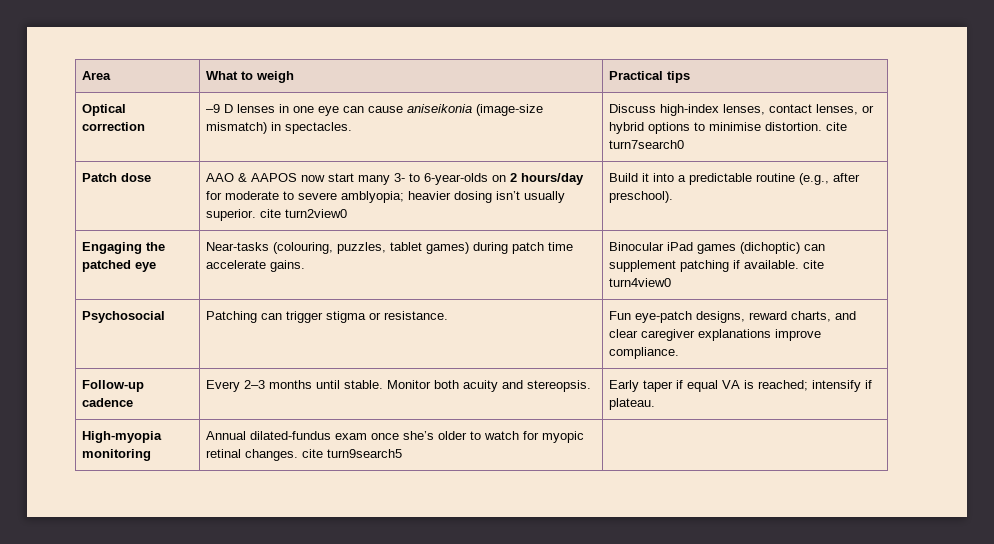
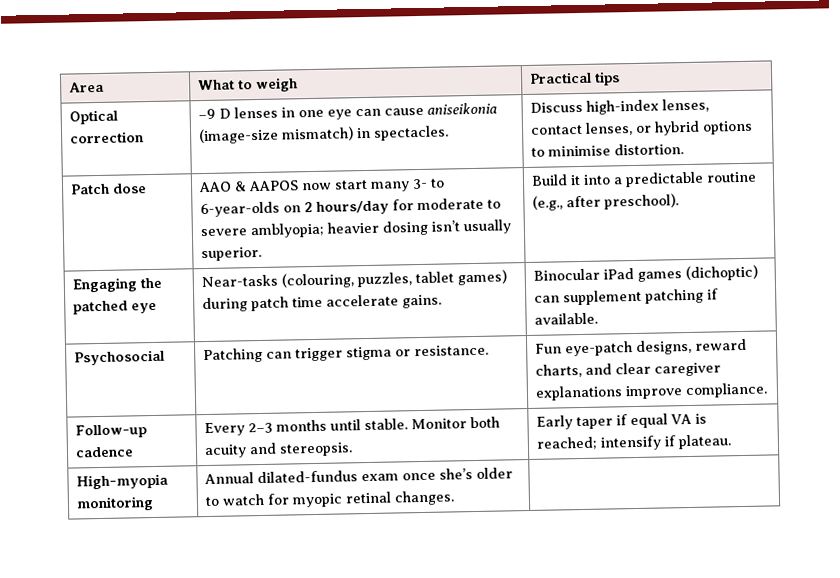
[826,122,848,131] [609,140,685,149] cite turn7search0 -> (685, 149) none
[260,209,348,218] cite turn2view0 -> (263, 254) none
[803,260,825,269] [609,278,672,287] cite turn4view0 -> (599, 318) none
[302,449,403,458] cite turn9search5 -> (456, 498) none

